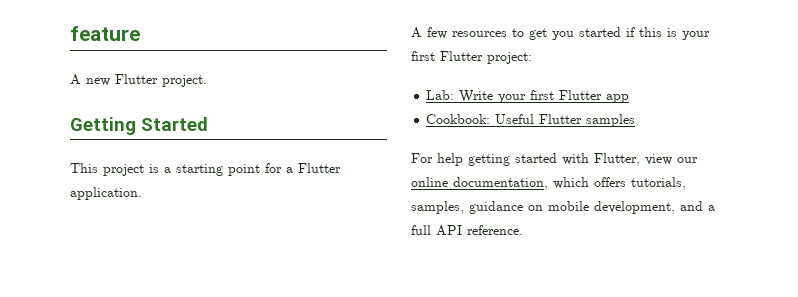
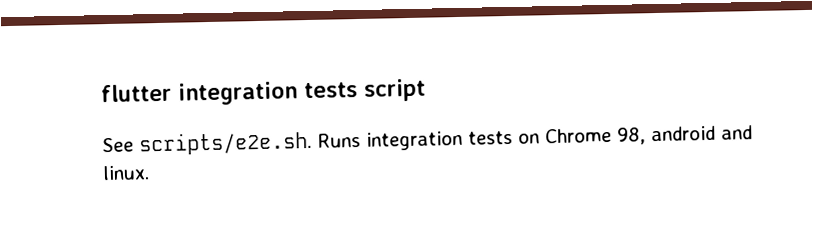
[70,26,140,41] [70,74,207,87] [70,117,208,135] [70,163,341,176] [70,187,142,200] [411,27,710,40] [411,51,532,64] [426,90,630,103] [426,114,636,127] [411,153,698,166] [411,177,686,190] [411,201,715,214] [411,225,523,236] feature // A new Flutter project. // Getting Started // This project is a starting point for a Flutter application. // A few resources to get you started if this is your first Flutter project: // Lab: Write your first Flutter app // Cookbook: Useful Flutter samples // For help getting started with Flutter, view our online documentation, which offers tutorials, samples, guidance on mobile development, and a full API reference. -> [101,78,426,106] [102,125,753,156] [102,165,150,181] flutter integration tests script // See scripts/e2e.sh. Runs integration tests on Chrome 98, android and linux.

